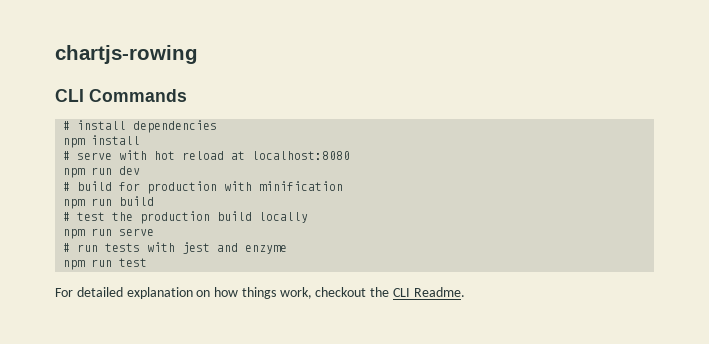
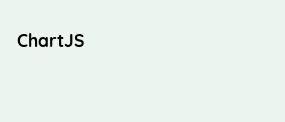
[55,45,198,64] [55,89,187,102] [63,120,218,133] [63,135,141,148] [63,150,351,160] [63,166,141,178] [63,181,344,194] [63,196,155,209] [63,211,309,224] [63,228,155,239] [63,242,288,254] [63,258,148,270] [55,287,465,299] chartjs-rowing // CLI Commands // # install dependencies // npm install // # serve with hot reload at localhost:8080 // npm run dev // # build for production with minification // npm run build // # test the production build locally // npm run serve // # run tests with jest and enzyme // npm run test // For detailed explanation on how things work, checkout the CLI Readme. -> [17,33,84,47] ChartJS

